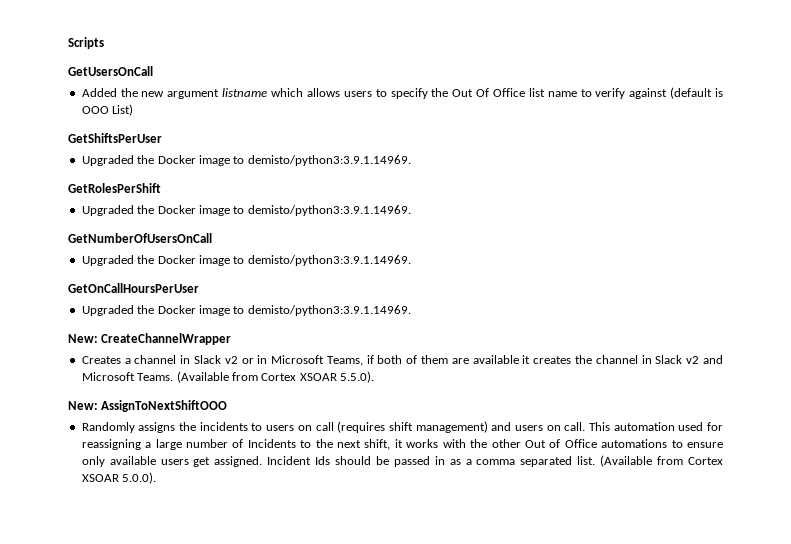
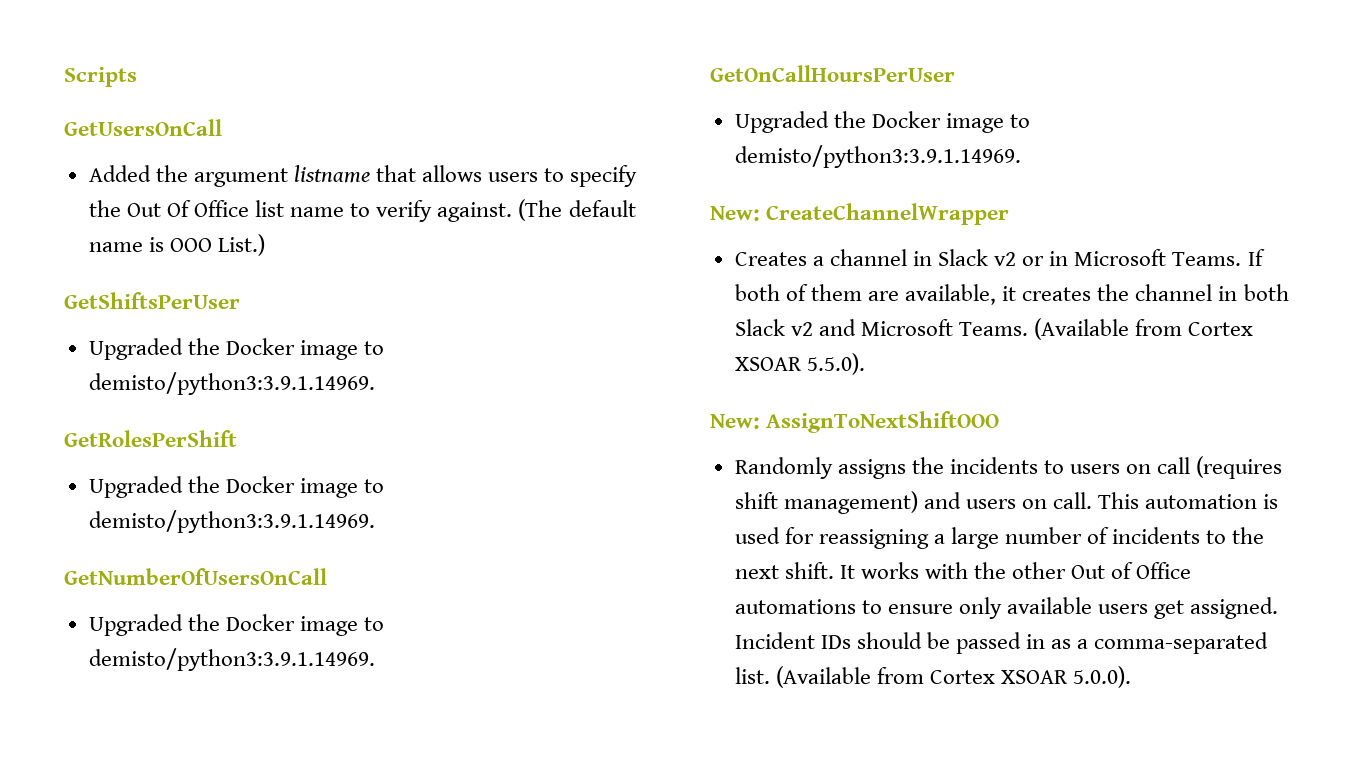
[141,91,165,97] new -> (188, 173) none
[271,88,304,97] which -> [376,165,417,182] that
[629,87,713,99] against (default -> [437,199,636,222] [88,242,143,252] against. (The default name
[112,104,134,116] List) -> [217,234,265,256] List.)
[326,355,374,366] Teams, if -> [1172,249,1265,266] Teams. If
[472,355,519,364] available -> [905,284,997,305] available,
(652, 359) none -> [1243,284,1289,301] both
(675, 426) none -> [1263,494,1279,509] is
[247,439,296,448] Incidents -> [1112,527,1201,544] incidents
[364,439,403,450] shift, it -> [784,562,855,579] shift. It
[315,456,331,465] Ids -> [820,635,851,649] IDs
[476,456,573,467] comma separated -> [1094,632,1269,654] comma-separated

